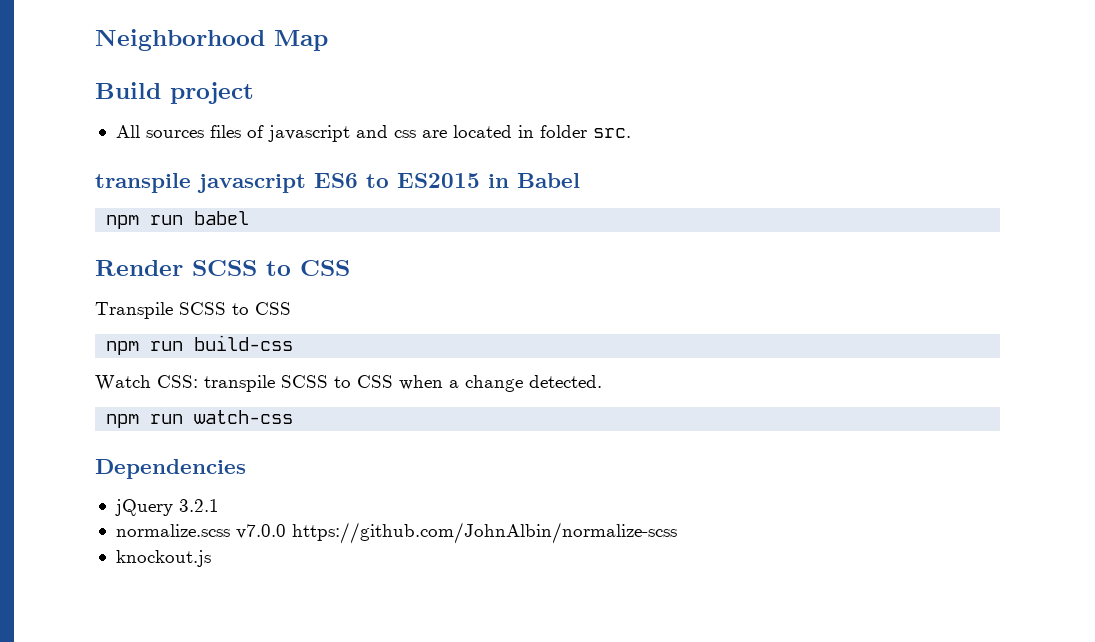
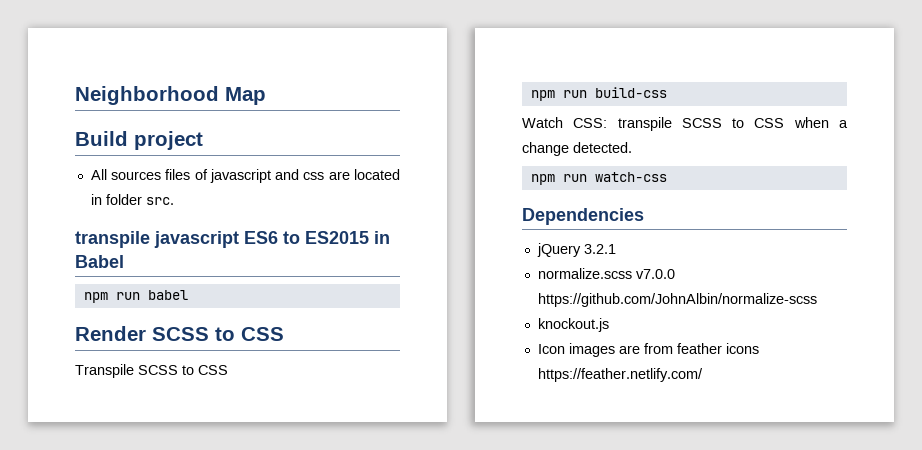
(211, 558) none -> [537,343,759,357] [537,368,703,382] // Icon images are from feather icons https://feather.netlify.com/

